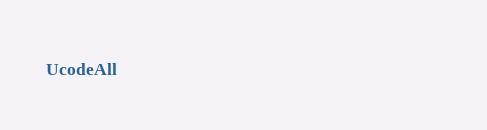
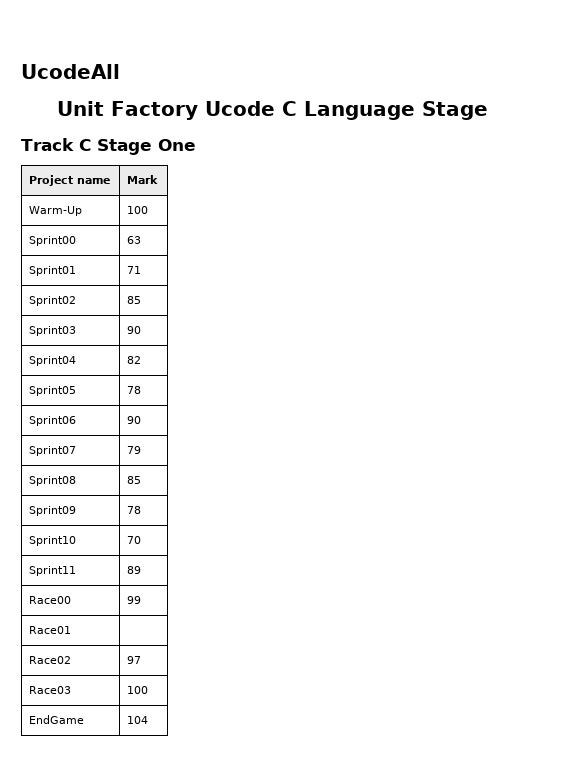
(117, 69) none -> [56,101,488,120] [21,138,196,155] [29,175,111,186] [127,175,159,184] [29,206,83,216] [127,206,149,214] [29,236,77,246] [127,236,142,244] [29,266,77,276] [127,266,142,274] [29,296,77,306] [127,296,142,304] [29,326,77,336] [127,326,142,334] [29,356,77,366] [127,356,142,364] [29,386,77,396] [127,386,142,394] [29,416,77,426] [127,416,142,424] [29,446,77,456] [127,446,142,454] [29,476,77,486] [127,476,142,484] [29,506,77,516] [127,506,142,514] [29,536,77,546] [127,536,142,544] [29,566,77,576] [127,566,142,574] [29,596,72,604] [127,596,142,604] [29,626,72,634] [29,656,72,664] [127,656,142,664] [29,686,72,694] [127,686,149,694] [29,715,85,724] [127,716,149,724] // Unit Factory Ucode C Language Stage // Track C Stage One // Project name | Mark // Warm-Up | 100 // Sprint00 | 63 // Sprint01 | 71 // Sprint02 | 85 // Sprint03 | 90 // Sprint04 | 82 // Sprint05 | 78 // Sprint06 | 90 // Sprint07 | 79 // Sprint08 | 85 // Sprint09 | 78 // Sprint10 | 70 // Sprint11 | 89 // Race00 | 99 // Race01 | // Race02 | 97 // Race03 | 100 // EndGame | 104

